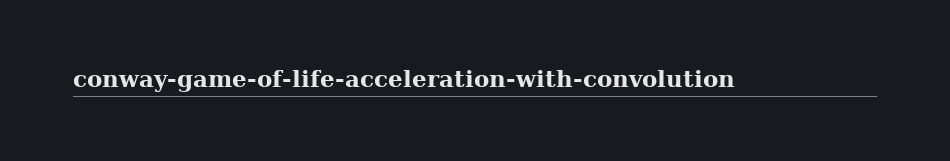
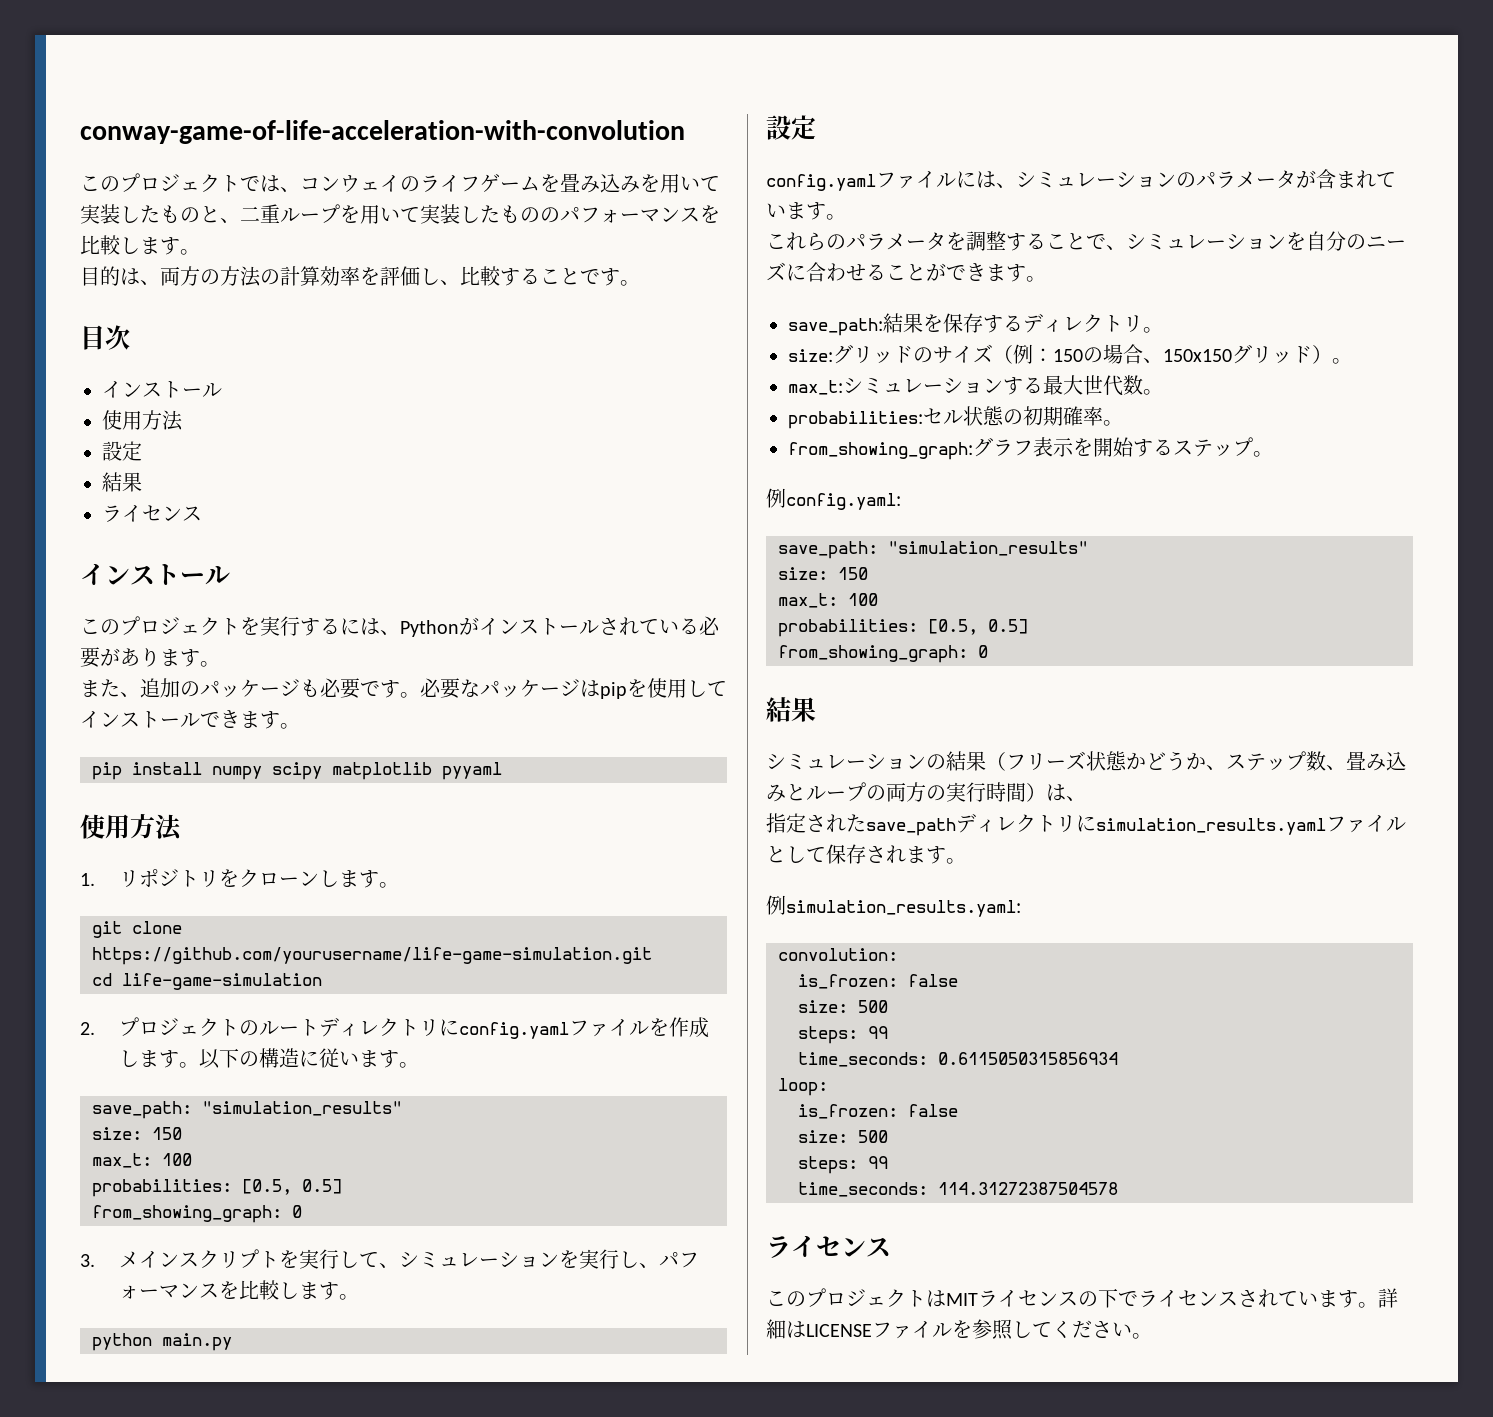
(735, 81) none -> [80,173,720,193] [80,204,720,224] [80,235,200,255] [80,266,640,287] [80,325,130,350] [102,381,222,398] [102,410,183,431] [102,441,142,461] [102,472,142,492] [102,505,202,522] [80,563,230,586] [80,616,720,637] [80,647,220,668] [80,678,727,699] [80,710,300,729] [92,762,502,780] [80,814,182,841] [80,869,399,888] [92,921,182,938] [92,947,652,965] [92,973,322,990] [80,1017,709,1039] [118,1048,419,1069] [92,1101,402,1119] [92,1127,182,1140] [92,1153,192,1168] [92,1179,342,1197] [92,1205,302,1223] [80,1249,699,1269] [118,1280,359,1300] [92,1333,232,1351] [766,115,816,140] [766,169,1396,191] [766,202,846,220] [766,231,1406,251] [766,262,1046,282] [788,313,1163,336] [788,344,1352,364] [788,375,1163,396] [788,406,1123,429] [788,437,1273,460] [766,488,901,510] [778,541,1088,559] [778,567,868,580] [778,593,878,608] [778,619,1028,637] [778,645,988,663] [766,697,816,722] [766,751,1406,771] [766,782,1086,802] [766,813,1406,836] [766,844,966,864] [766,895,1021,917] [778,948,898,961] [798,974,958,989] [798,1000,888,1013] [798,1026,888,1044] [798,1052,1118,1067] [778,1078,828,1096] [798,1104,958,1119] [798,1130,888,1143] [798,1156,888,1174] [798,1182,1118,1197] [766,1235,891,1258] [766,1288,1398,1308] [766,1319,1152,1340] // このプロジェクトでは、コンウェイのライフゲームを畳み込みを用いて実装したものと、二重ループを用いて実装したもののパフォーマンスを比較します。 // 目的は、両方の方法の計算効率を評価し、比較することです。 // 目次 // インストール // 使用方法 // 設定 // 結果 // ライセンス // インストール // このプロジェクトを実行するには、Pythonがインストールされている必要があります。 // また、追加のパッケージも必要です。必要なパッケージはpipを使用してインストールできます。 // pip install numpy scipy matplotlib pyyaml // 使用方法 // 1.リポジトリをクローンします。 // git clone https://github.com/yourusername/life-game-simulation.git // cd life-game-simulation // 2.プロジェクトのルートディレクトリにconfig.yamlファイルを作成します。以下の構造に従います。 // save_path: "simulation_results" // size: 150 // max_t: 100 // probabilities: [0.5, 0.5] // from_showing_graph: 0 // 3.メインスクリプトを実行して、シミュレーションを実行し、パフォーマンスを比較します。 // python main.py // 設定 // config.yamlファイルには、シミュレーションのパラメータが含まれています。 // これらのパラメータを調整することで、シミュレーションを自分のニーズに合わせることができます。 // save_path:結果を保存するディレクトリ。 // size:グリッドのサイズ（例：150の場合、150x150グリッド）。 // max_t:シミュレーションする最大世代数。 // probabilities:セル状態の初期確率。 // from_showing_graph:グラフ表示を開始するステップ。 // 例config.yaml: // save_path: "simulation_results" // size: 150 // max_t: 100 // probabilities: [0.5, 0.5] // from_showing_graph: 0 // 結果 // シミュレーションの結果（フリーズ状態かどうか、ステップ数、畳み込みとループの両方の実行時間）は、 // 指定されたsave_pathディレクトリにsimulation_results.yamlファイルとして保存されます。 // 例simulation_results.yaml: // convolution: // is_frozen: false // size: 500 // steps: 99 // time_seconds: 0.6115050315856934 // loop: // is_frozen: false // size: 500 // steps: 99 // time_seconds: 114.31272387504578 // ライセンス // このプロジェクトはMITライセンスの下でライセンスされています。詳細はLICENSEファイルを参照してください。

